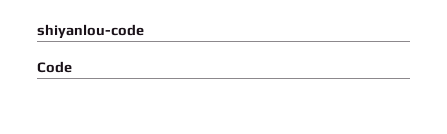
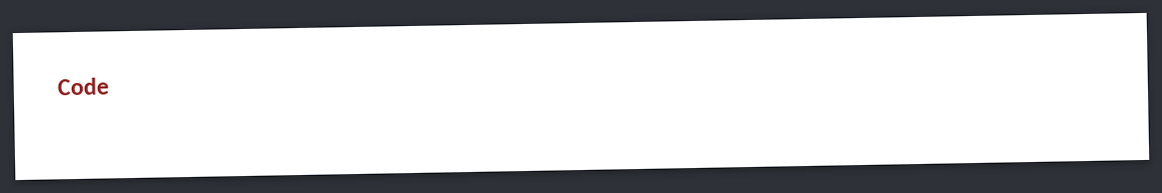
[37,24,144,39] shiyanlou-code // -> (57, 86) none

